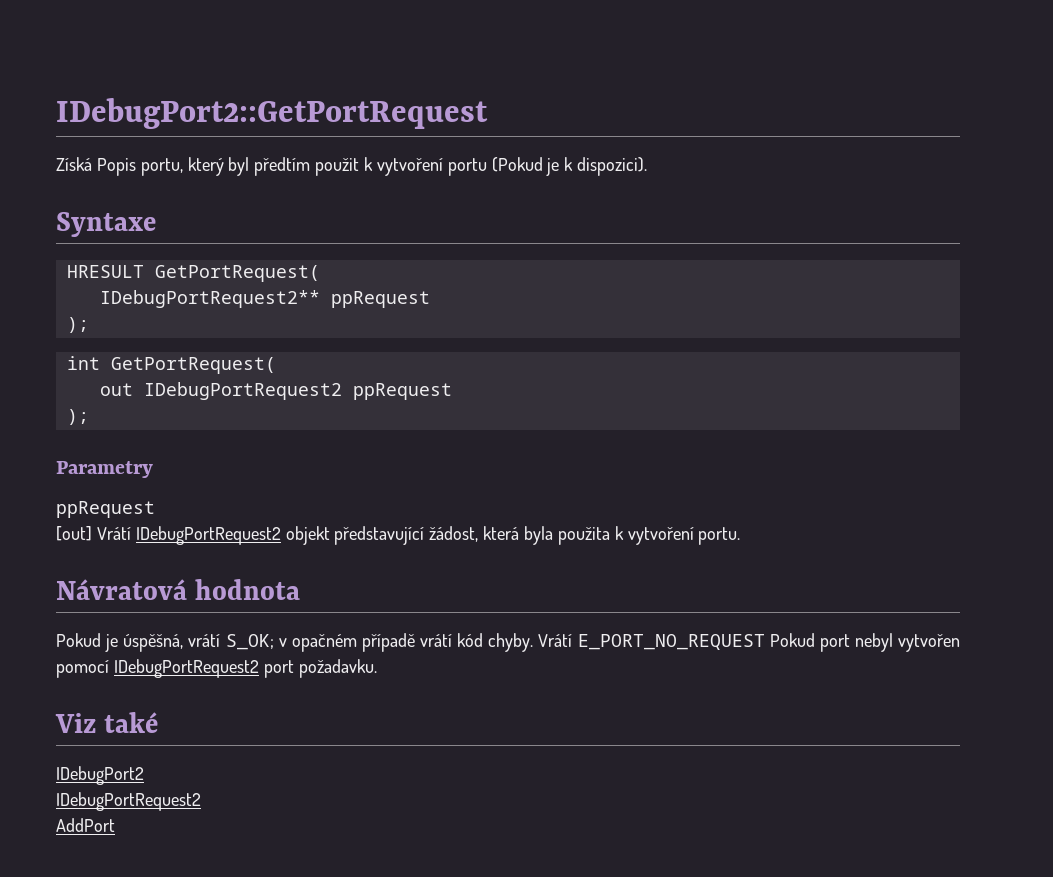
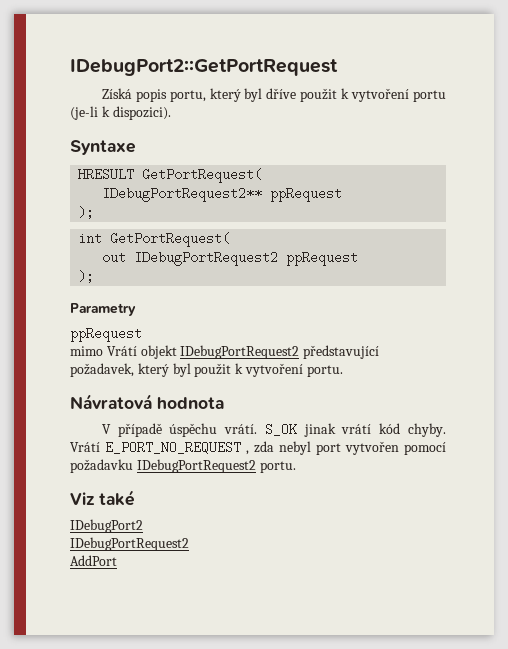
[96,158,136,176] Popis -> [135,89,167,102] popis
[254,157,311,176] předtím -> [266,88,297,99] dříve
[491,157,560,176] (Pokud je -> [70,106,98,120] (je-li
[56,526,610,545] [out] Vrátí IDebugPortRequest2 objekt představující žádost, která byla použita -> [70,345,380,359] [70,363,232,377] mimo Vrátí objekt IDebugPortRequest2 představující požadavek, který byl použit
[56,633,415,652] Pokud je úspěšná, vrátí S_OK; v opačném případě -> [101,423,336,437] V případě úspěchu vrátí. S_OK jinak
[769,633,960,652] [56,659,377,678] Pokud port nebyl vytvořen pomocí IDebugPortRequest2 port požadavku. -> [246,441,446,455] [70,459,296,473] , zda nebyl port vytvořen pomocí požadavku IDebugPortRequest2 portu.

